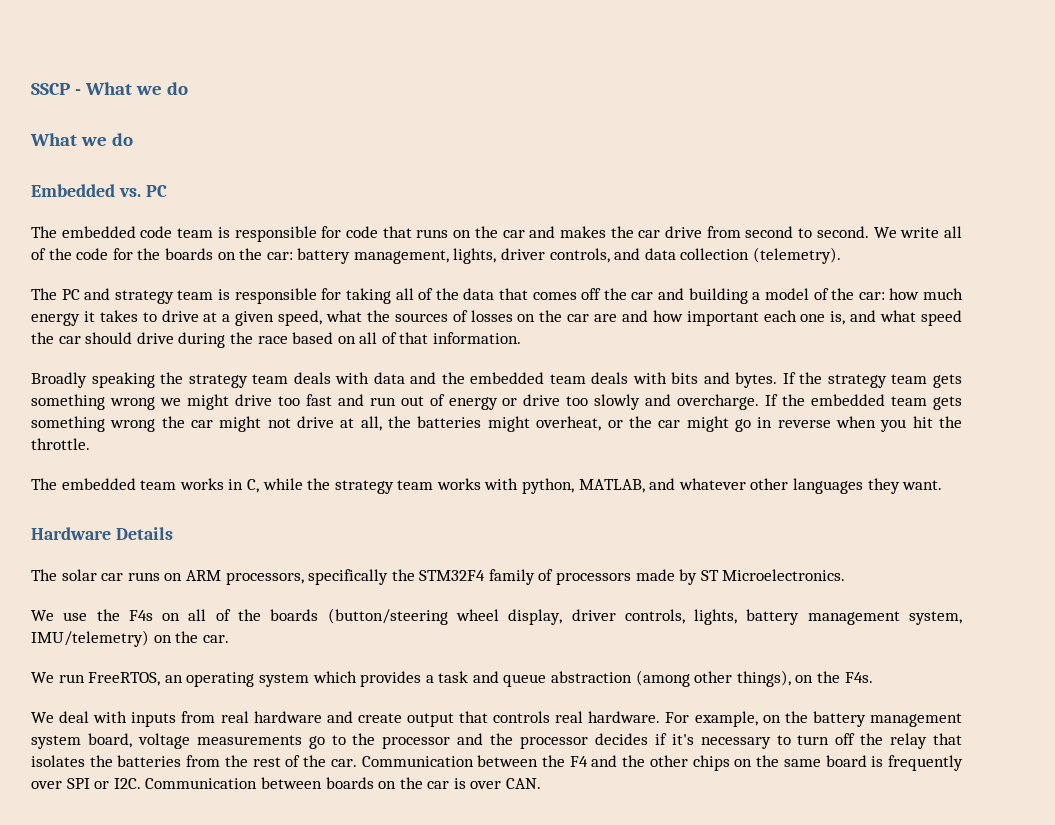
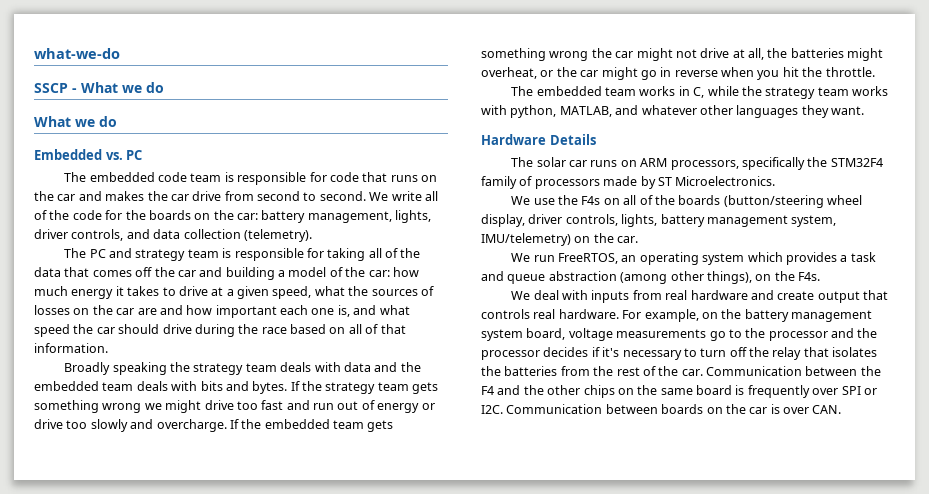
(31, 89) none -> [34,48,120,59] what-we-do //

